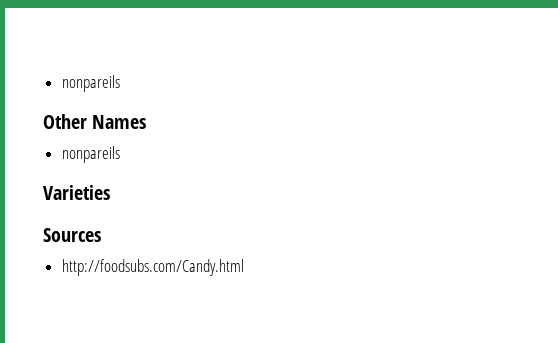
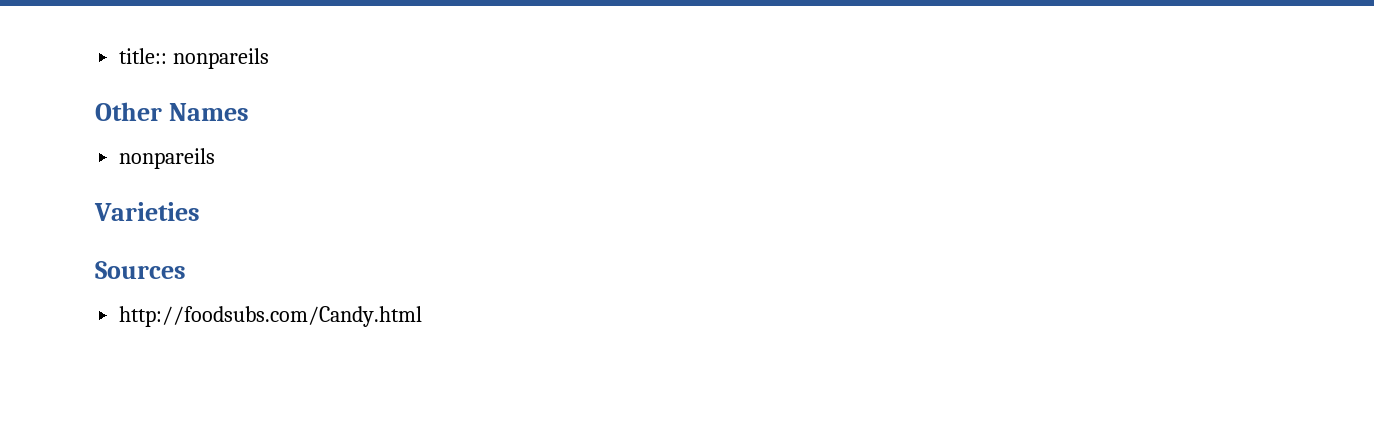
(61, 83) none -> [119,48,168,64] title::

